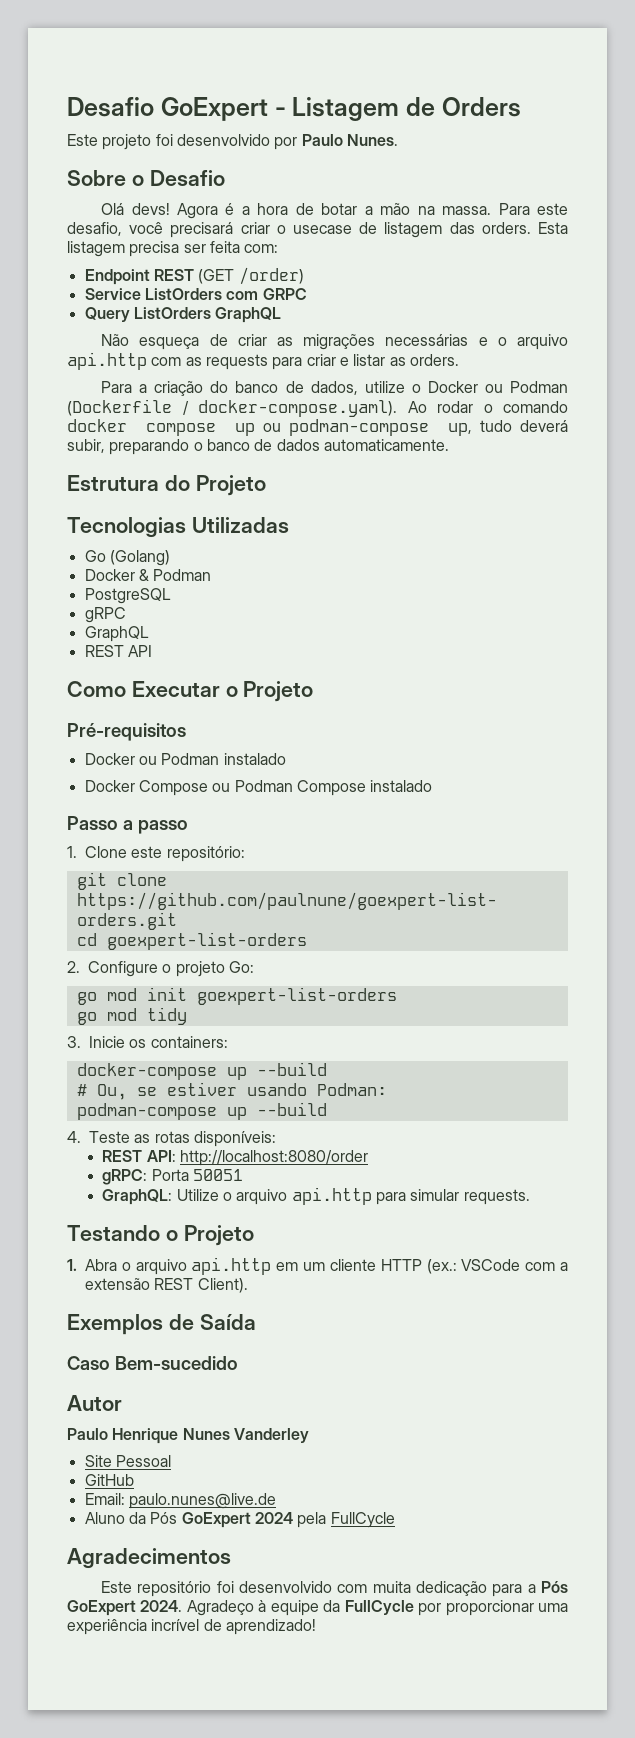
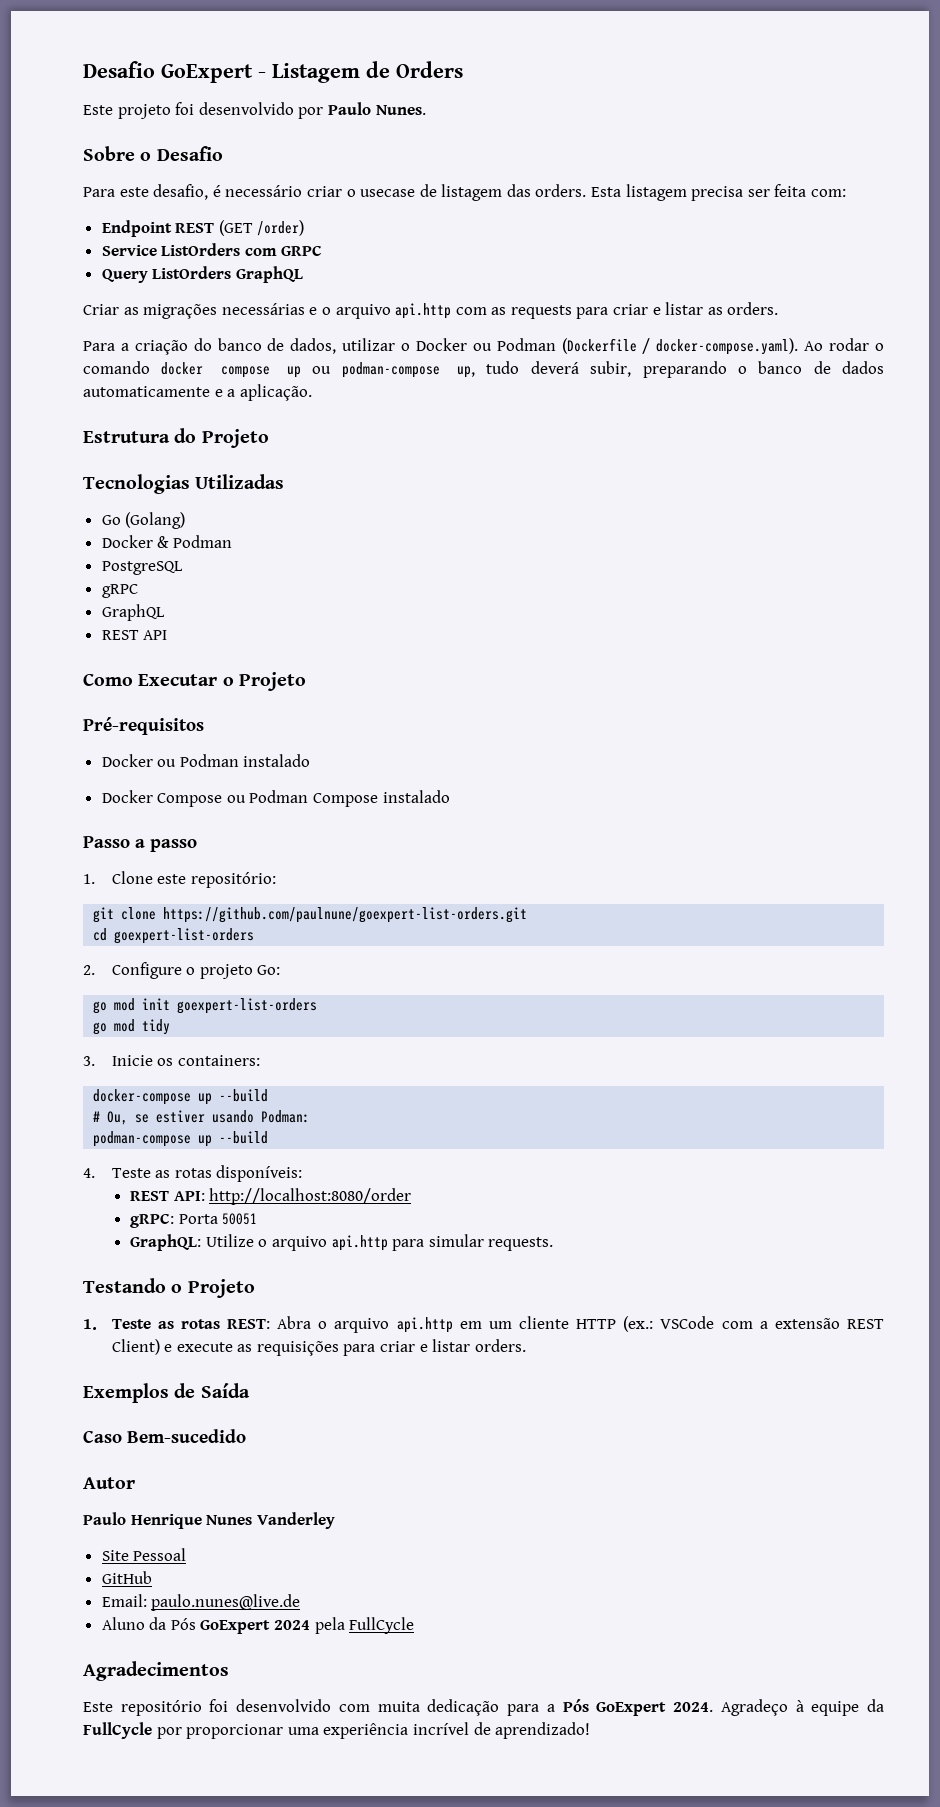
[101,203,492,219] Olá devs! Agora é a hora de botar a mão na massa. -> (223, 153) none
[129,222,234,238] você precisará -> [212,185,303,197] é necessário
[101,334,267,350] Não esqueça de criar -> [83,304,119,315] Criar
[364,381,405,393] utilize -> [342,338,396,351] utilizar
[323,439,449,451] automaticamente. -> [83,384,312,401] automaticamente e a aplicação.
(77, 1265) none -> [111,1319,270,1329] Teste as rotas REST:
[197,1278,248,1293] Client). -> [111,1339,526,1356] Client) e execute as requisições para criar e listar orders.

